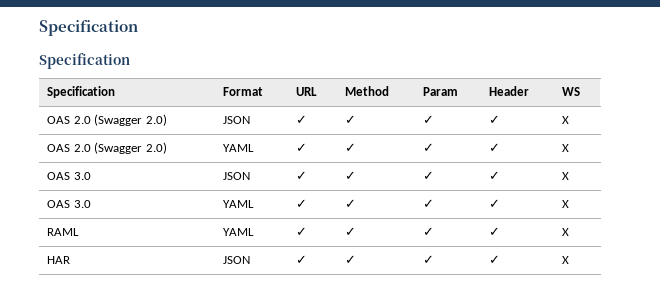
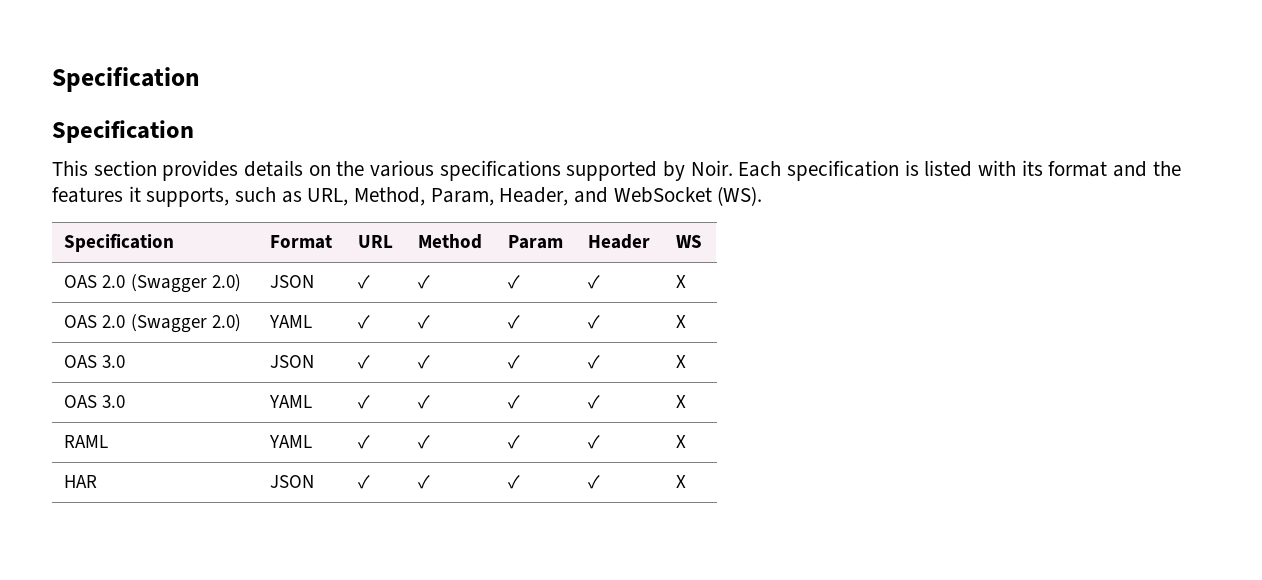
[39,20,138,36] [39,53,130,69] Specification // Specification -> [52,67,200,92] [52,120,194,143] [52,160,1181,181] [52,186,763,207] Specification // Specification // This section provides details on the various specifications supported by Noir. Each specification is listed with its format and the features it supports, such as URL, Method, Param, Header, and WebSocket (WS).

